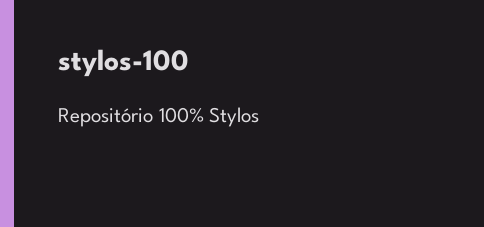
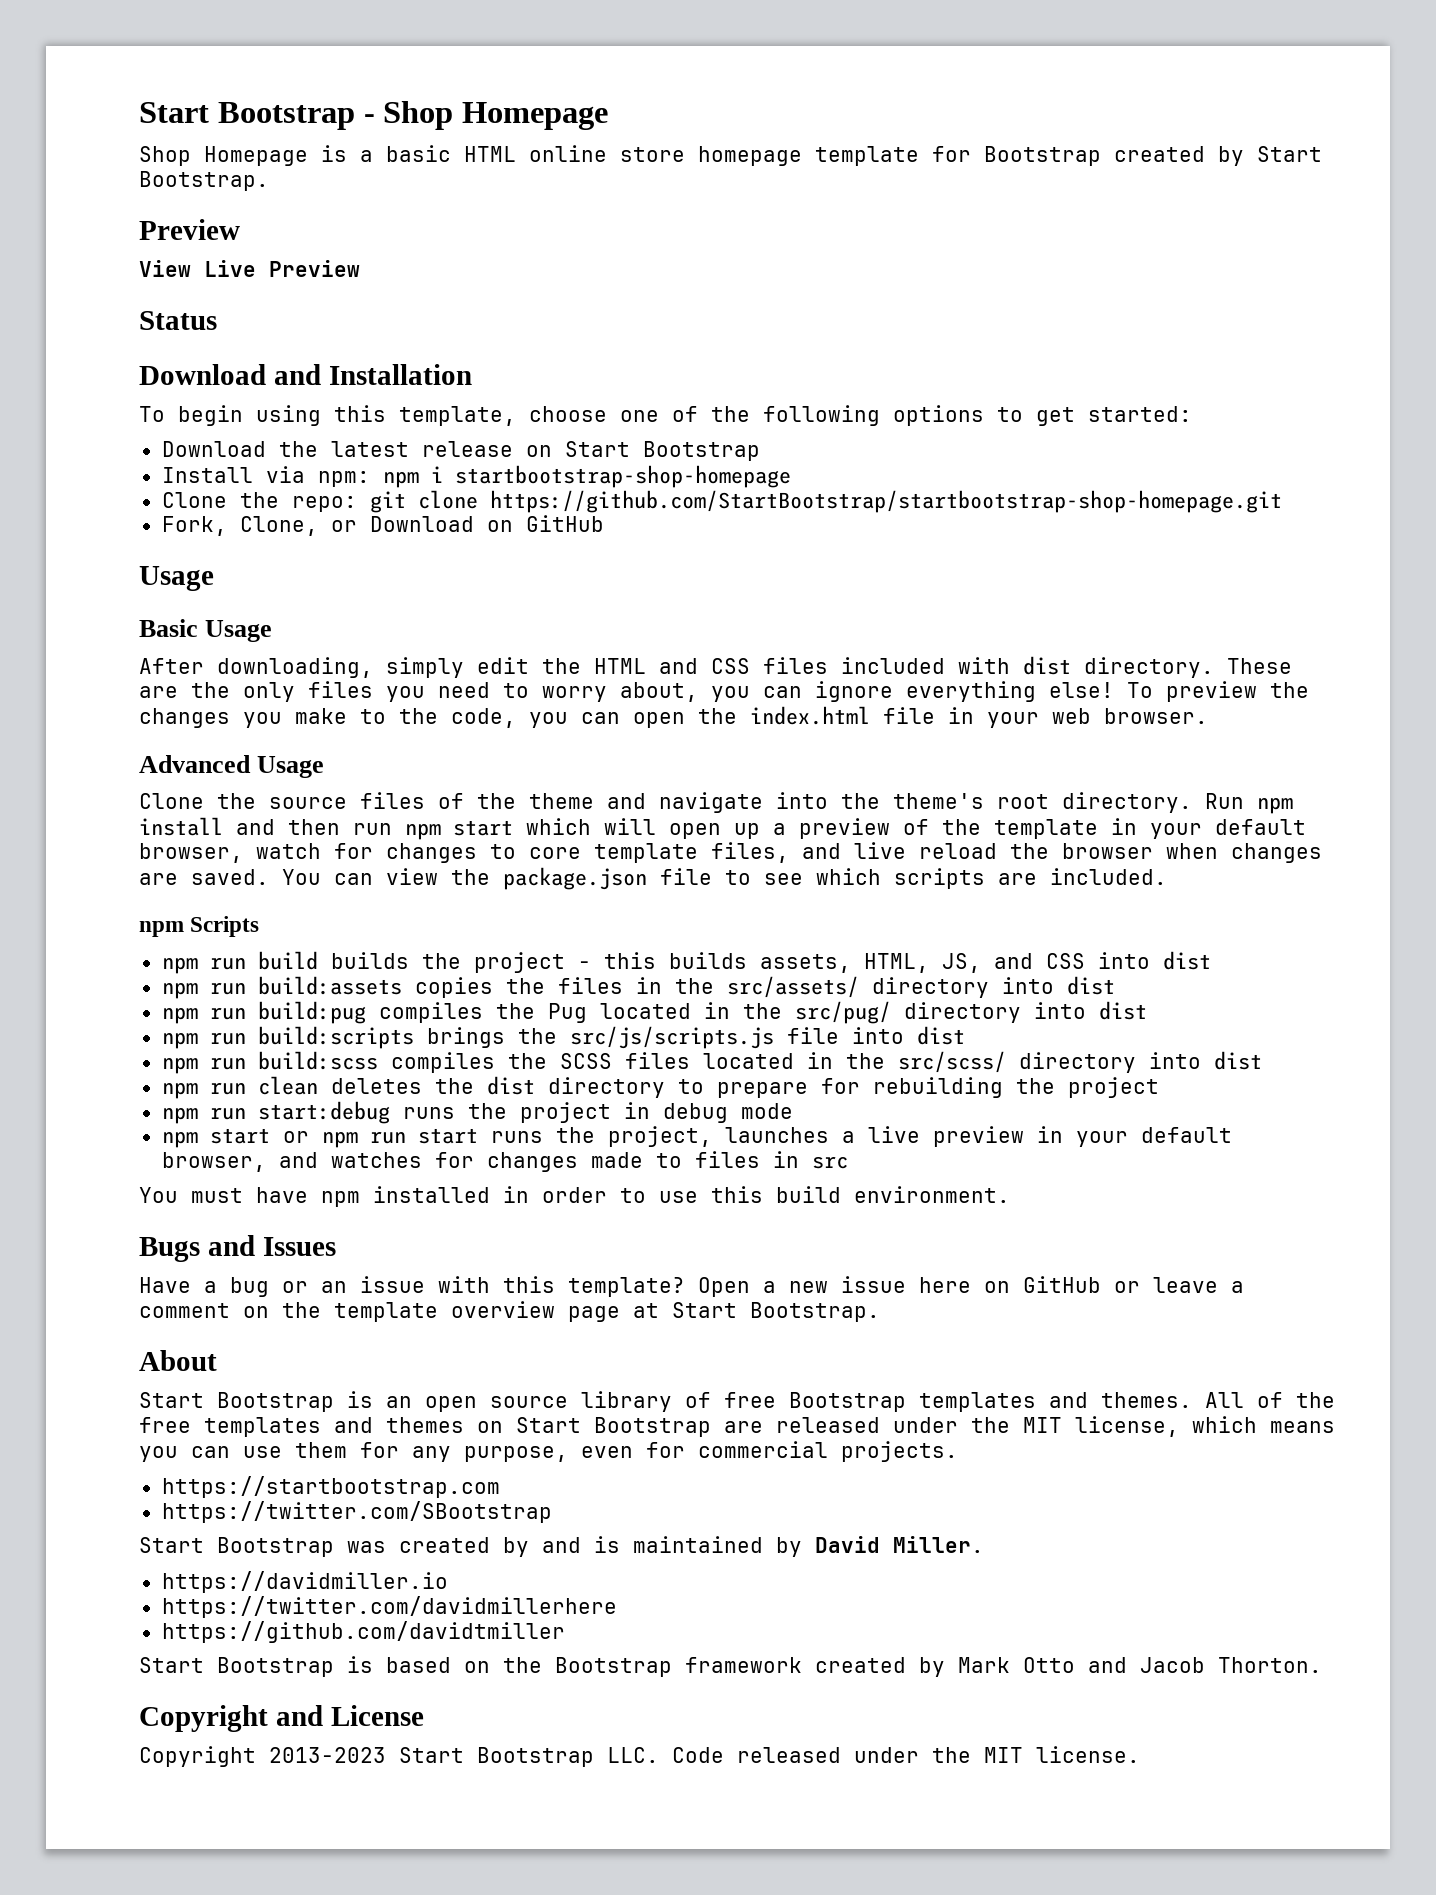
[58,49,189,77] [58,107,260,127] stylos-100 // Repositório 100% Stylos -> [139,101,609,130] [139,145,1322,166] [139,171,269,191] [139,219,240,240] [139,260,360,277] [139,311,217,330] [139,364,472,385] [139,405,1192,426] [161,441,760,461] [161,465,791,488] [161,490,1282,513] [161,515,604,536] [139,566,214,591] [139,619,273,642] [139,656,1292,678] [139,681,1309,702] [139,706,1208,728] [139,755,325,778] [139,792,1293,814] [139,817,1306,840] [139,842,1322,863] [139,867,1167,890] [139,916,260,937] [161,951,1211,974] [161,976,1115,999] [161,1001,1147,1024] [161,1026,965,1049] [161,1051,1262,1074] [161,1076,1159,1099] [161,1101,793,1124] [161,1126,1232,1148] [161,1151,848,1172] [139,1186,1010,1207] [139,1235,336,1262] [139,1276,1244,1297] [139,1301,880,1322] [139,1350,217,1371] [139,1391,1335,1412] [139,1416,1335,1437] [139,1441,958,1462] [161,1476,500,1498] [161,1501,552,1523] [139,1536,984,1557] [161,1571,448,1593] [161,1596,617,1618] [161,1621,565,1643] [139,1656,1322,1677] [139,1705,424,1732] [139,1746,1140,1767] Start Bootstrap - Shop Homepage // Shop Homepage is a basic HTML online store homepage template for Bootstrap created by Start Bootstrap. // Preview // View Live Preview // Status // Download and Installation // To begin using this template, choose one of the following options to get started: // Download the latest release on Start Bootstrap // Install via npm: npm i startbootstrap-shop-homepage // Clone the repo: git clone https://github.com/StartBootstrap/startbootstrap-shop-homepage.git // Fork, Clone, or Download on GitHub // Usage // Basic Usage // After downloading, simply edit the HTML and CSS files included with dist directory. These are the only files you need to worry about, you can ignore everything else! To preview the changes you make to the code, you can open the index.html file in your web browser. // Advanced Usage // Clone the source files of the theme and navigate into the theme's root directory. Run npm install and then run npm start which will open up a preview of the template in your default browser, watch for changes to core template files, and live reload the browser when changes are saved. You can view the package.json file to see which scripts are included. // npm Scripts // npm run build builds the project - this builds assets, HTML, JS, and CSS into dist // npm run build:assets copies the files in the src/assets/ directory into dist // npm run build:pug compiles the Pug located in the src/pug/ directory into dist // npm run build:scripts brings the src/js/scripts.js file into dist // npm run build:scss compiles the SCSS files located in the src/scss/ directory into dist // npm run clean deletes the dist directory to prepare for rebuilding the project // npm run start:debug runs the project in debug mode // npm start or npm run start runs the project, launches a live preview in your default browser, and watches for changes made to files in src // You must have npm installed in order to use this build environment. // Bugs and Issues // Have a bug or an issue with this template? Open a new issue here on GitHub or leave a comment on the template overview page at Start Bootstrap. // About // Start Bootstrap is an open source library of free Bootstrap templates and themes. All of the free templates and themes on Start Bootstrap are released under the MIT license, which means you can use them for any purpose, even for commercial projects. // https://startbootstrap.com // https://twitter.com/SBootstrap // Start Bootstrap was created by and is maintained by David Miller. // https://davidmiller.io // https://twitter.com/davidmillerhere // https://github.com/davidtmiller // Start Bootstrap is based on the Bootstrap framework created by Mark Otto and Jacob Thorton. // Copyright and License // Copyright 2013-2023 Start Bootstrap LLC. Code released under the MIT license.

